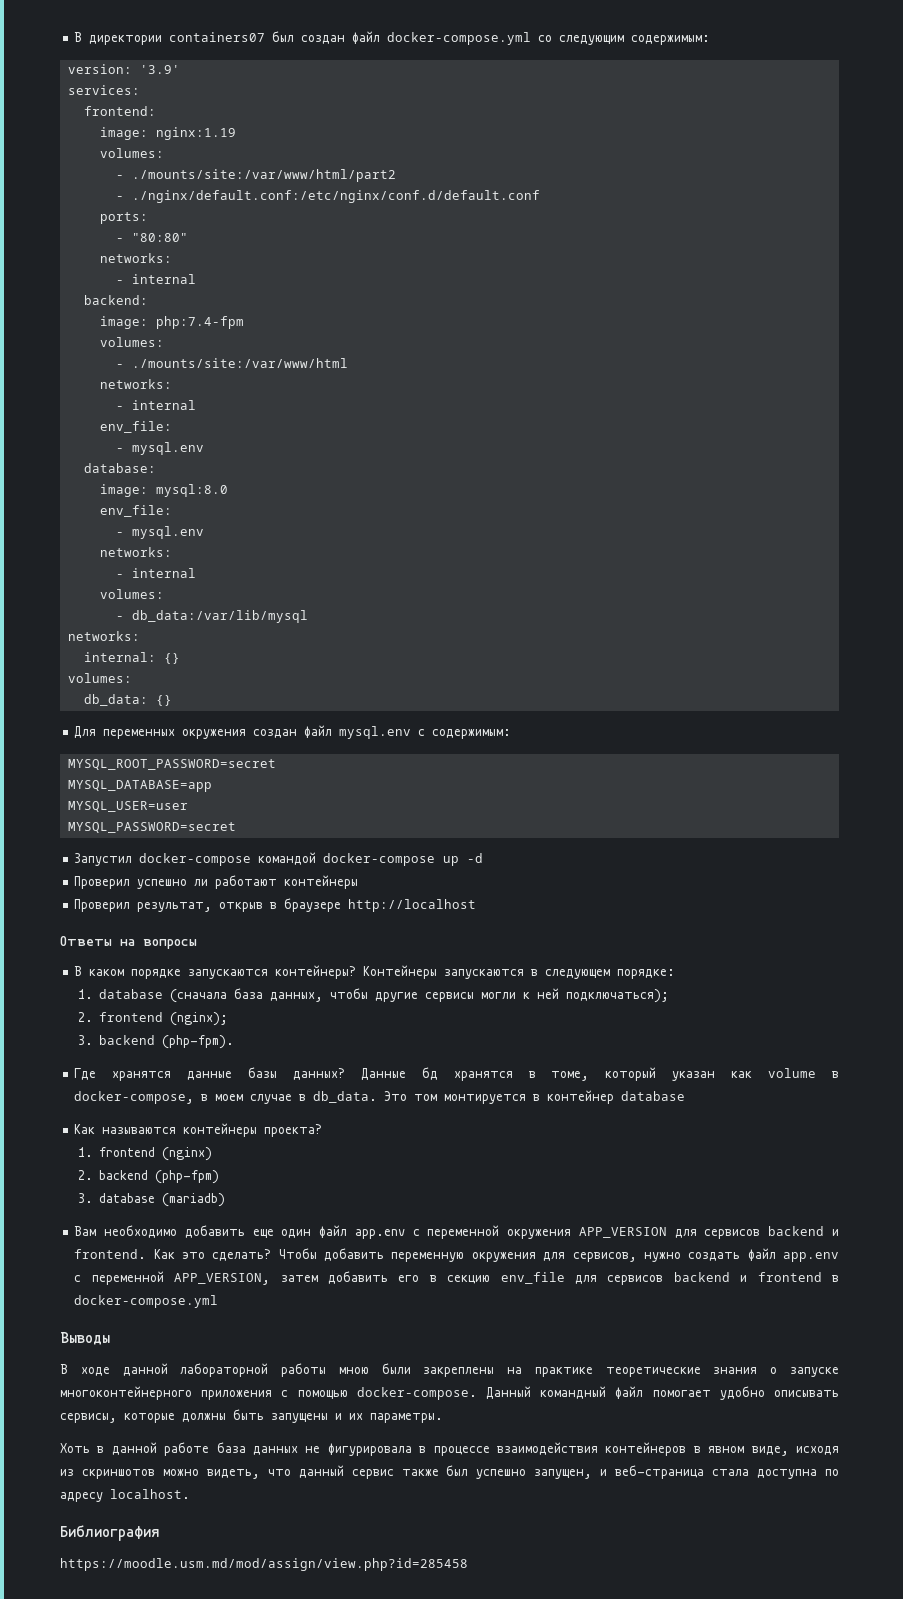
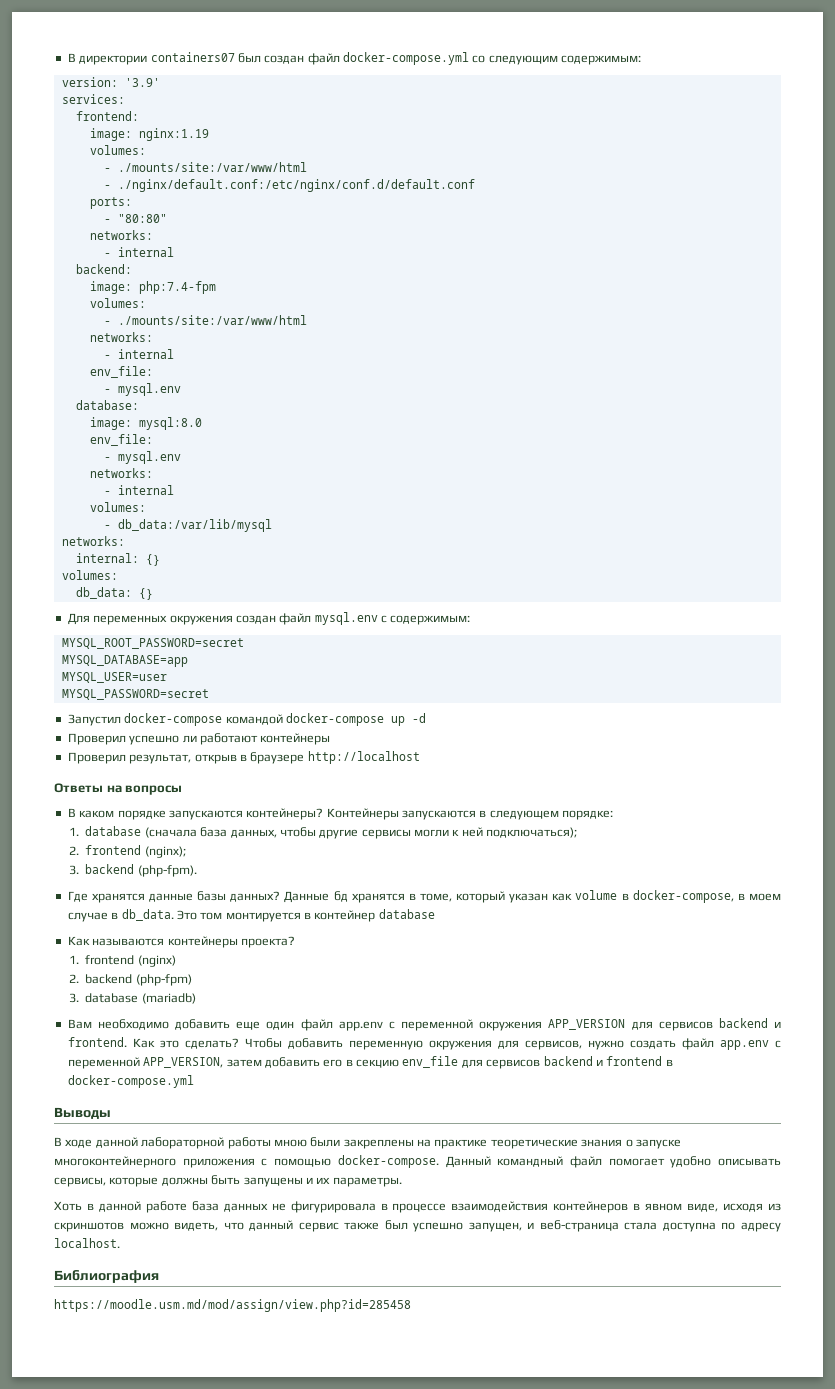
[131,169,396,182] ./mounts/site:/var/www/html/part2 -> [117,162,307,172] ./mounts/site:/var/www/html

